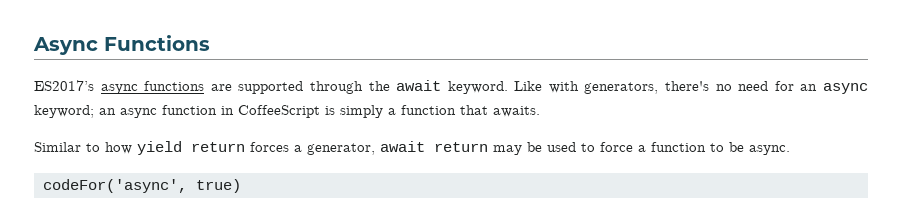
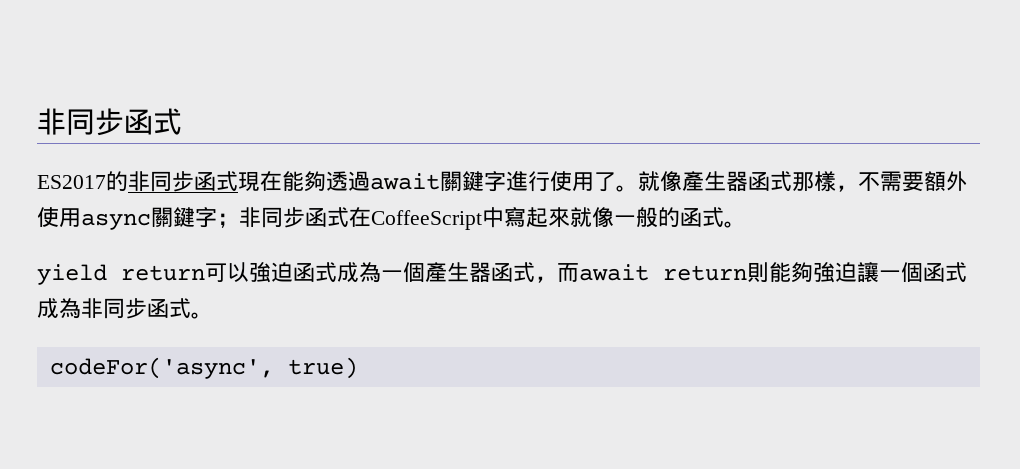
[33,35,210,55] [34,80,869,94] [34,105,540,118] [34,141,790,155] Async Functions // ES2017’s async functions are supported through the await keyword. Like with generators, there's no need for an async keyword; an async function in CoffeeScript is simply a function that awaits. // Similar to how yield return forces a generator, await return may be used to force a function to be async. -> [37,108,182,136] [37,170,968,192] [37,207,746,230] [37,262,967,285] [37,298,213,319] 非同步函式 // ES2017的非同步函式現在能夠透過await關鍵字進行使用了。就像產生器函式那樣，不需要額外使用async關鍵字；非同步函式在CoffeeScript中寫起來就像一般的函式。 // yield return可以強迫函式成為一個產生器函式，而await return則能夠強迫讓一個函式成為非同步函式。

